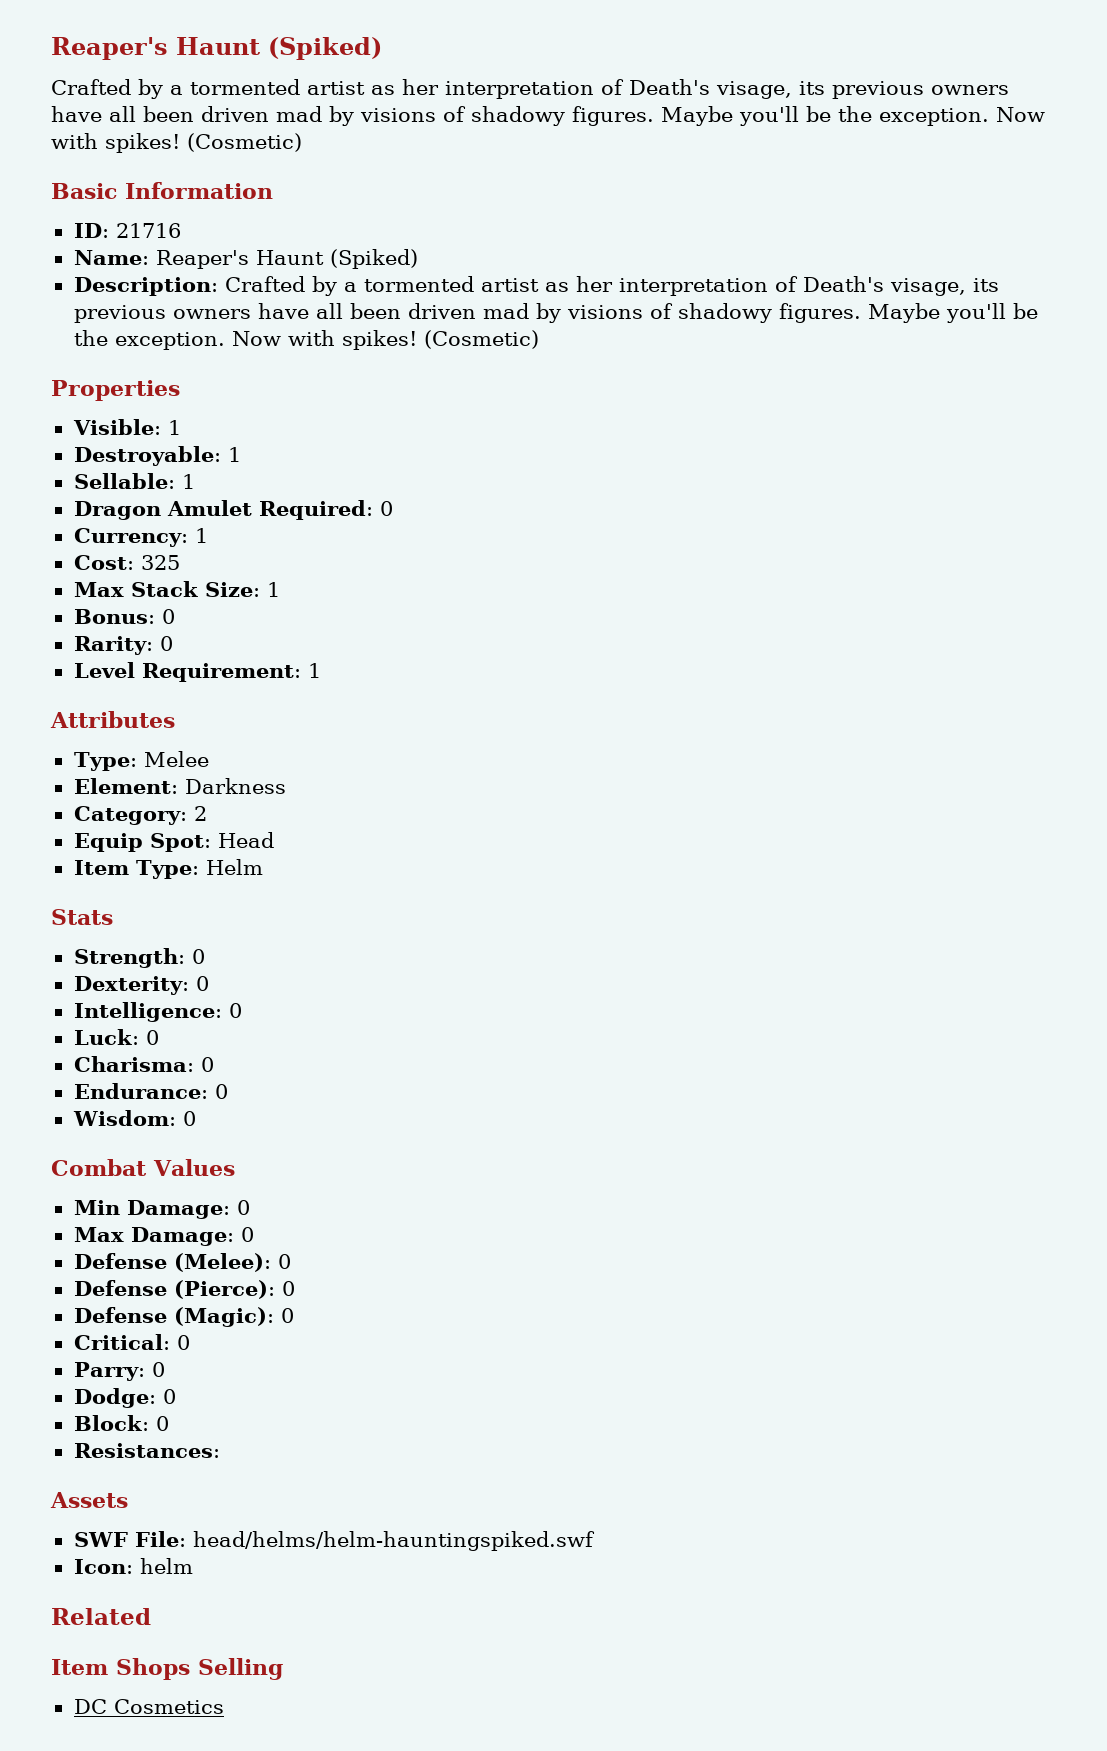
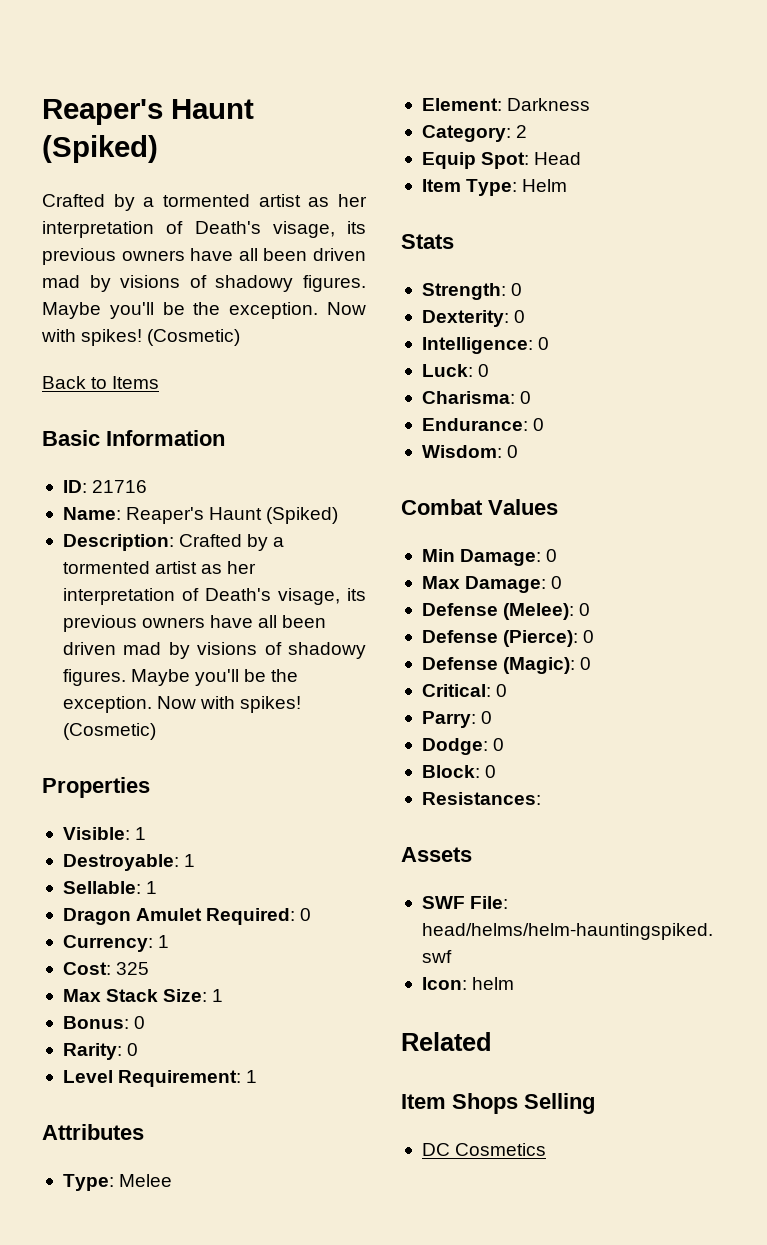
(302, 142) none -> [42,376,160,389] // Back to Items

